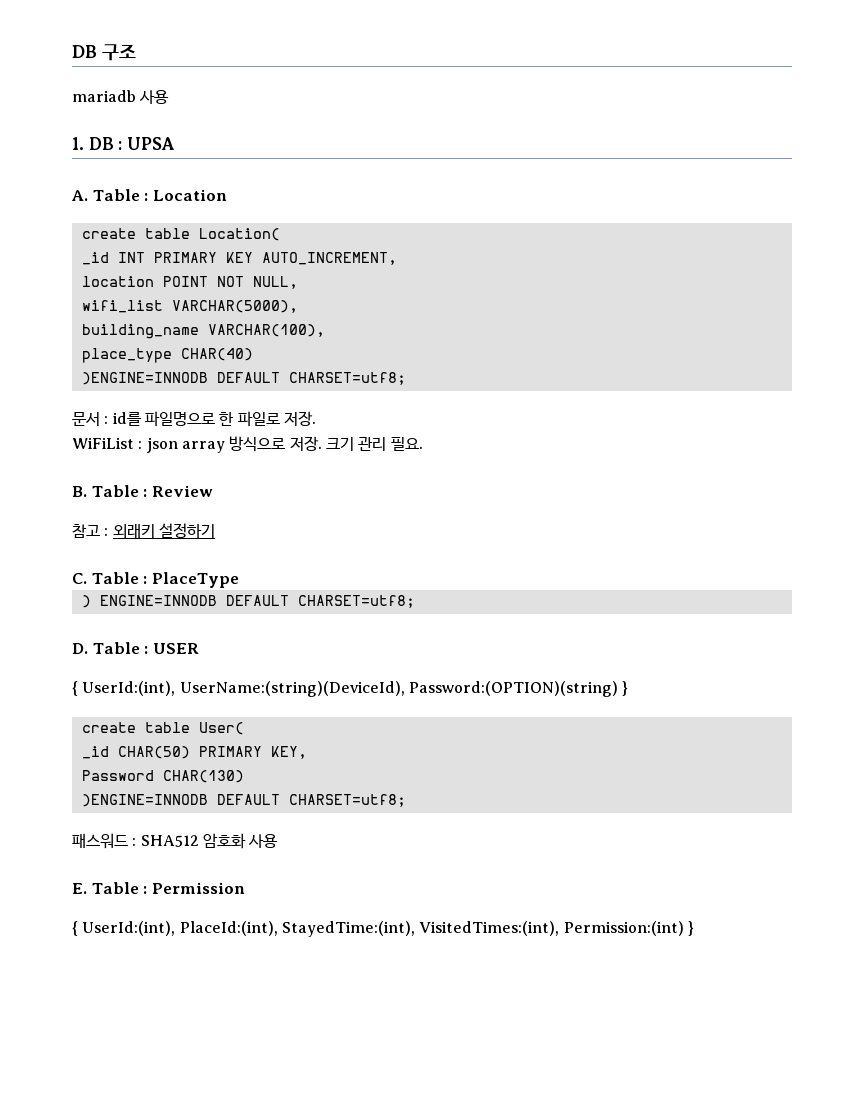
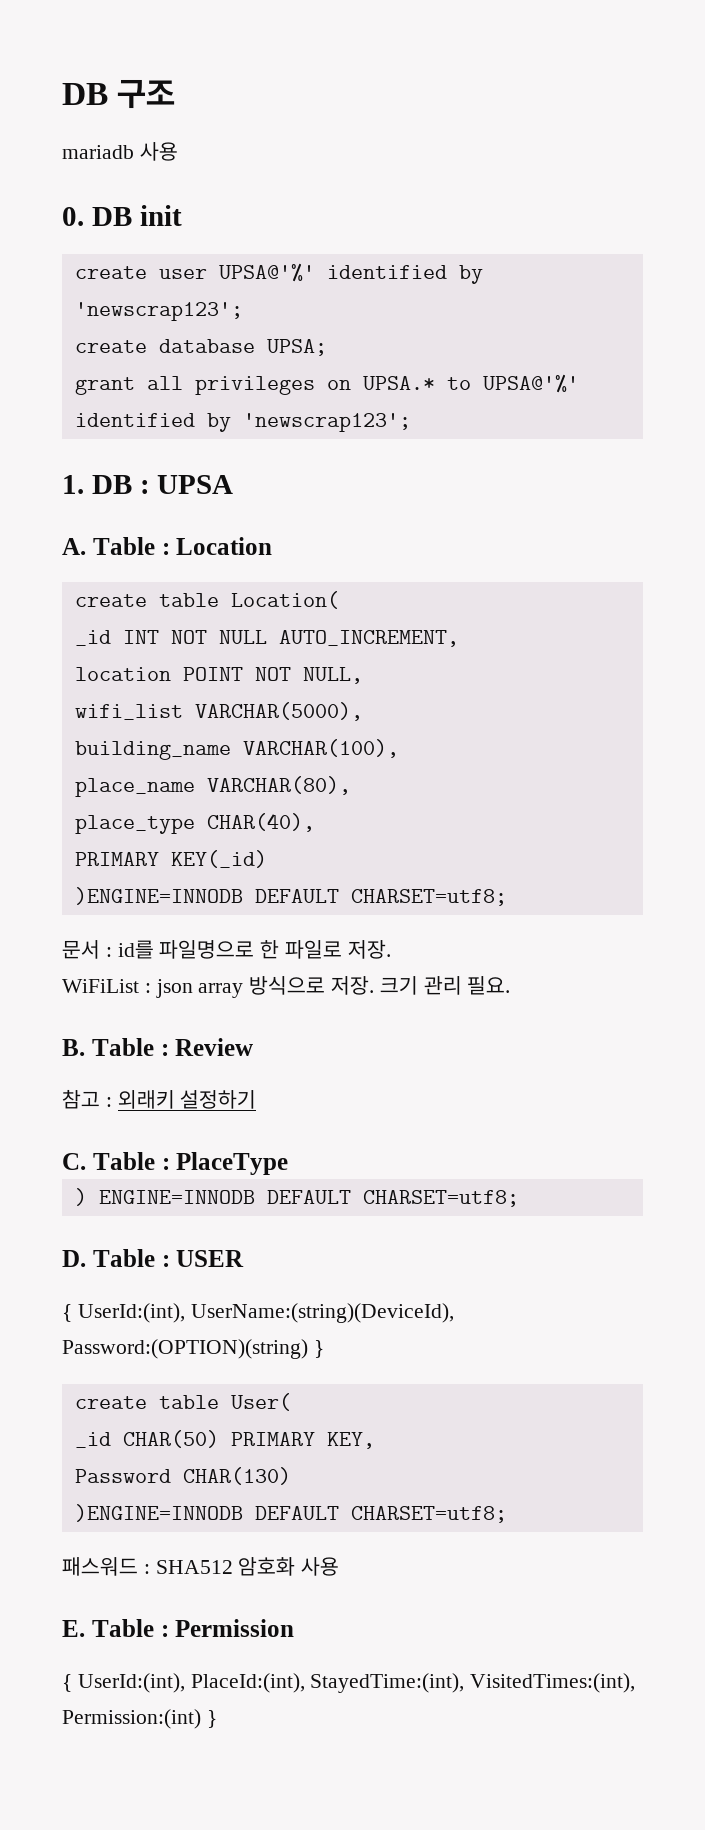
(170, 97) none -> [62,205,182,226] [74,263,483,284] [74,302,243,321] [74,339,327,356] [74,374,579,395] [74,413,411,432] // 0. DB init // create user UPSA@'%' identified by 'newscrap123'; // create database UPSA; // grant all privileges on UPSA.* to UPSA@'%' identified by 'newscrap123';
[153,252,253,263] PRIMARY KEY -> [170,630,267,644] NOT NULL
(325, 330) none -> [74,776,351,797] // place_name VARCHAR(80),
[180,348,253,361] CHAR(40) -> [206,813,315,832] [74,850,267,868] CHAR(40), // PRIMARY KEY(_id)

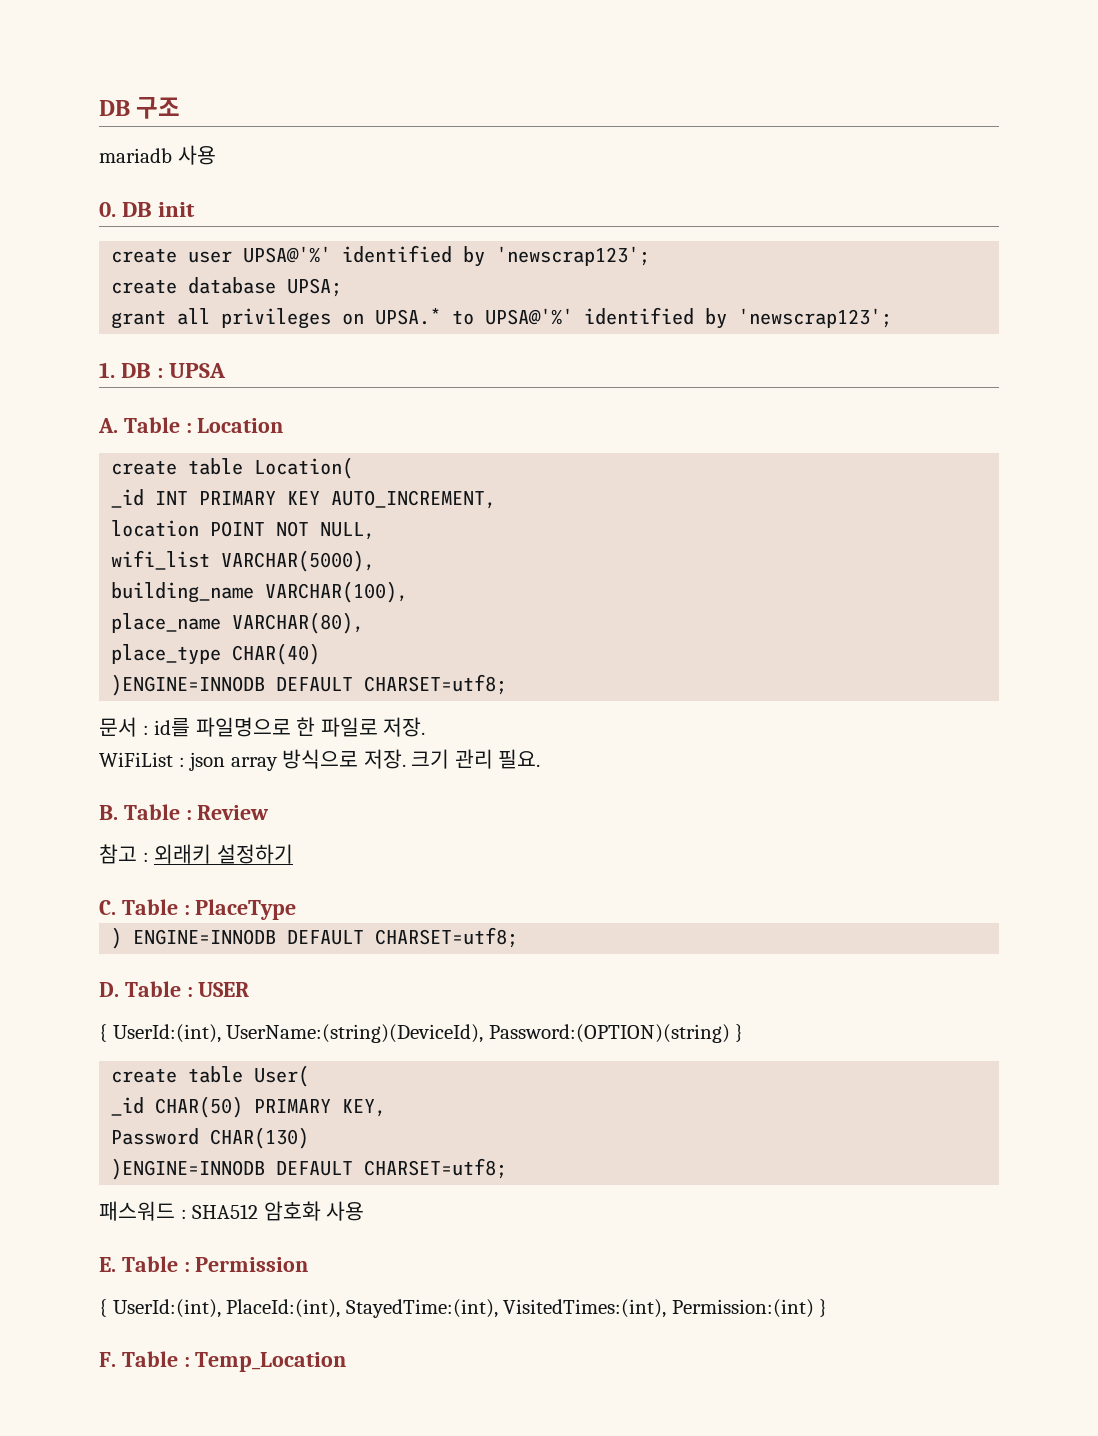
[170,630,267,644] NOT NULL -> [199,491,321,505] PRIMARY KEY
[206,813,315,832] [74,850,267,868] CHAR(40), // PRIMARY KEY(_id) -> [232,643,321,665] CHAR(40)
(217, 1719) none -> [99,1351,347,1372] // F. Table : Temp_Location

